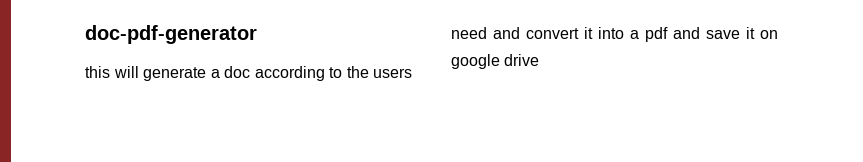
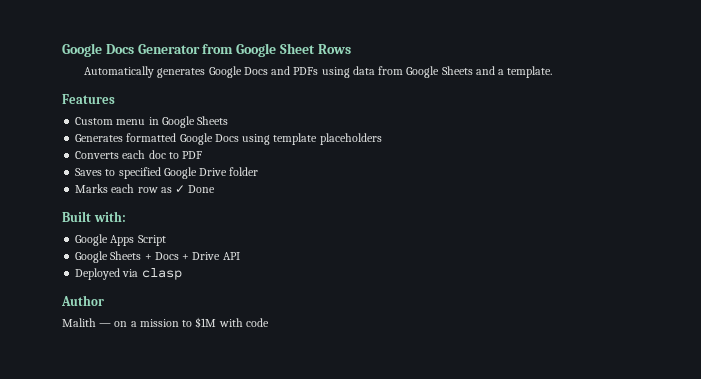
[85,25,257,44] [85,66,412,81] [451,27,778,42] [451,54,540,69] doc-pdf-generator // this will generate a doc according to the users need and convert it into a pdf and save it on google drive -> [62,43,351,57] [84,66,553,78] [62,94,115,104] [75,116,229,128] [75,133,382,145] [75,150,203,159] [75,167,259,179] [75,184,216,193] [62,211,126,222] [75,234,166,246] [75,251,240,263] [75,268,182,280] [61,295,104,306] [62,317,269,328] Google Docs Generator from Google Sheet Rows // Automatically generates Google Docs and PDFs using data from Google Sheets and a template. // Features // Custom menu in Google Sheets // Generates formatted Google Docs using template placeholders // Converts each doc to PDF // Saves to specified Google Drive folder // Marks each row as ✓ Done // Built with: // Google Apps Script // Google Sheets + Docs + Drive API // Deployed via clasp // Author // Malith — on a mission to $1M with code

